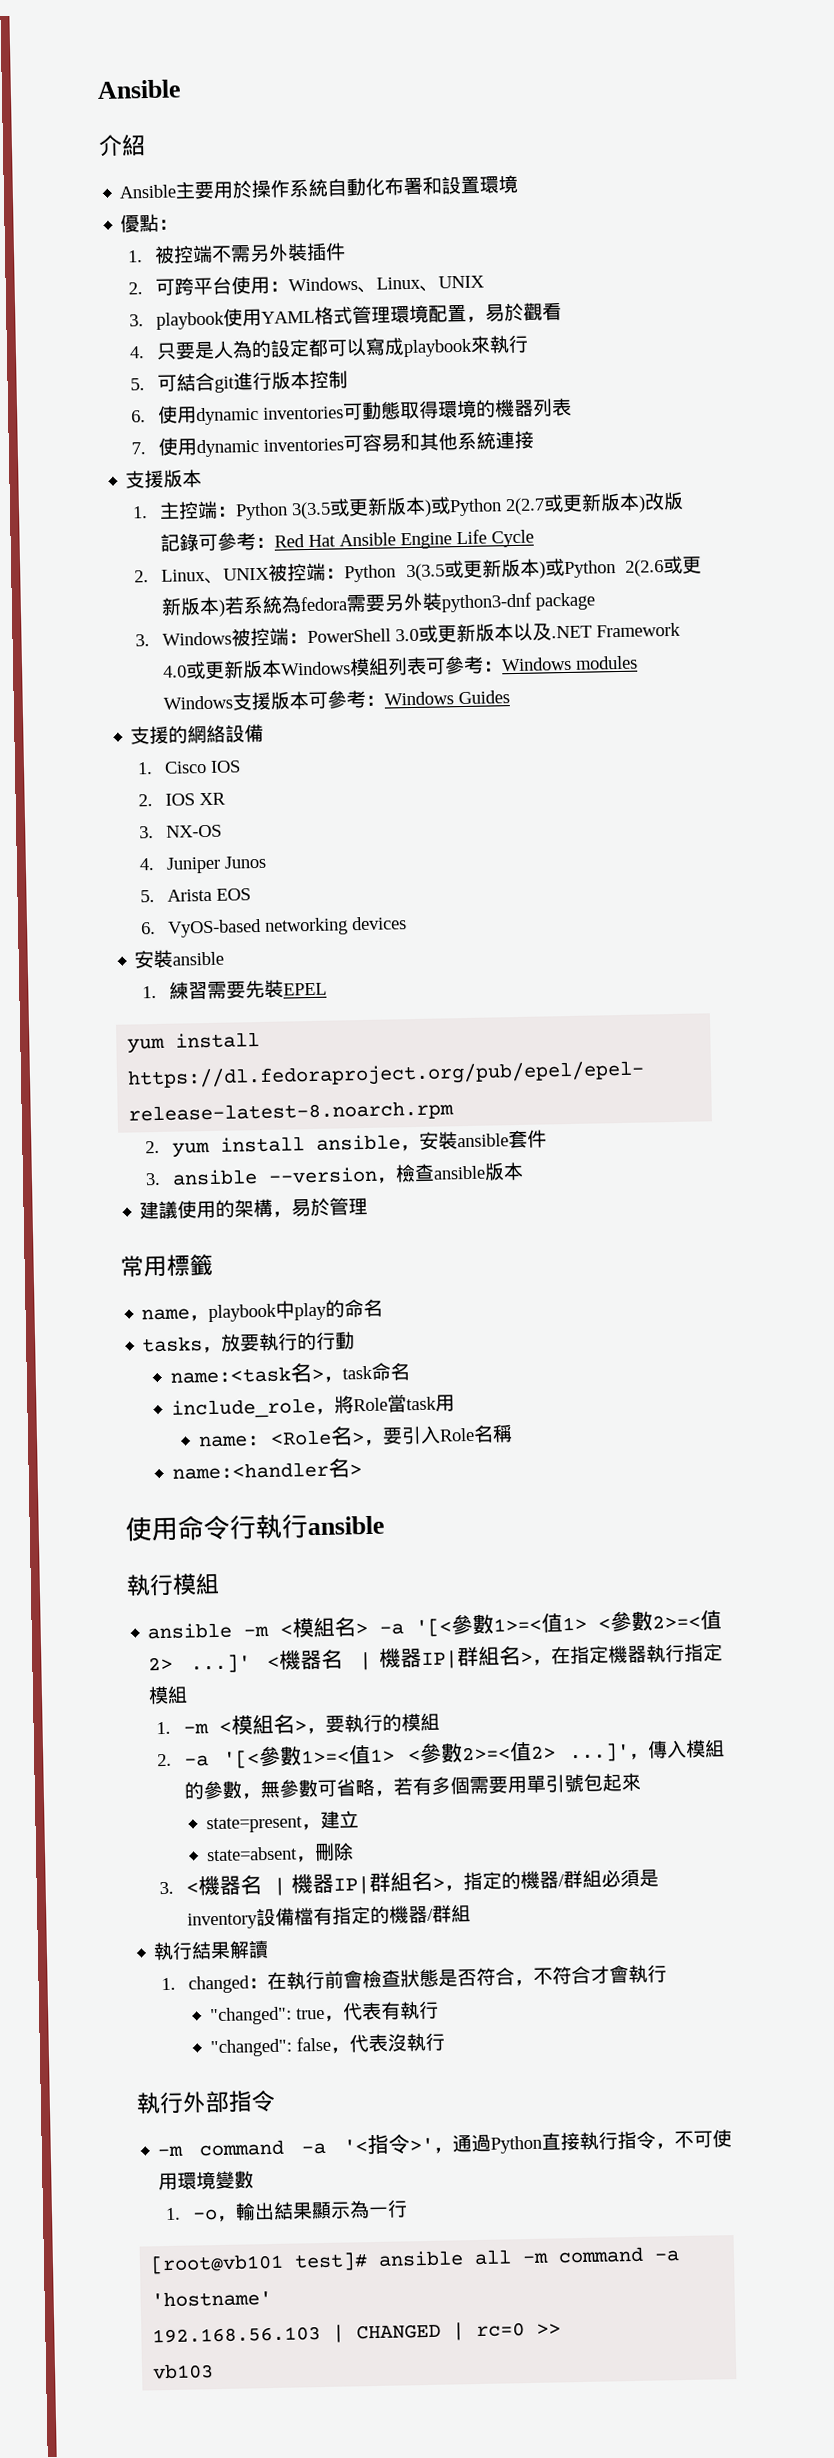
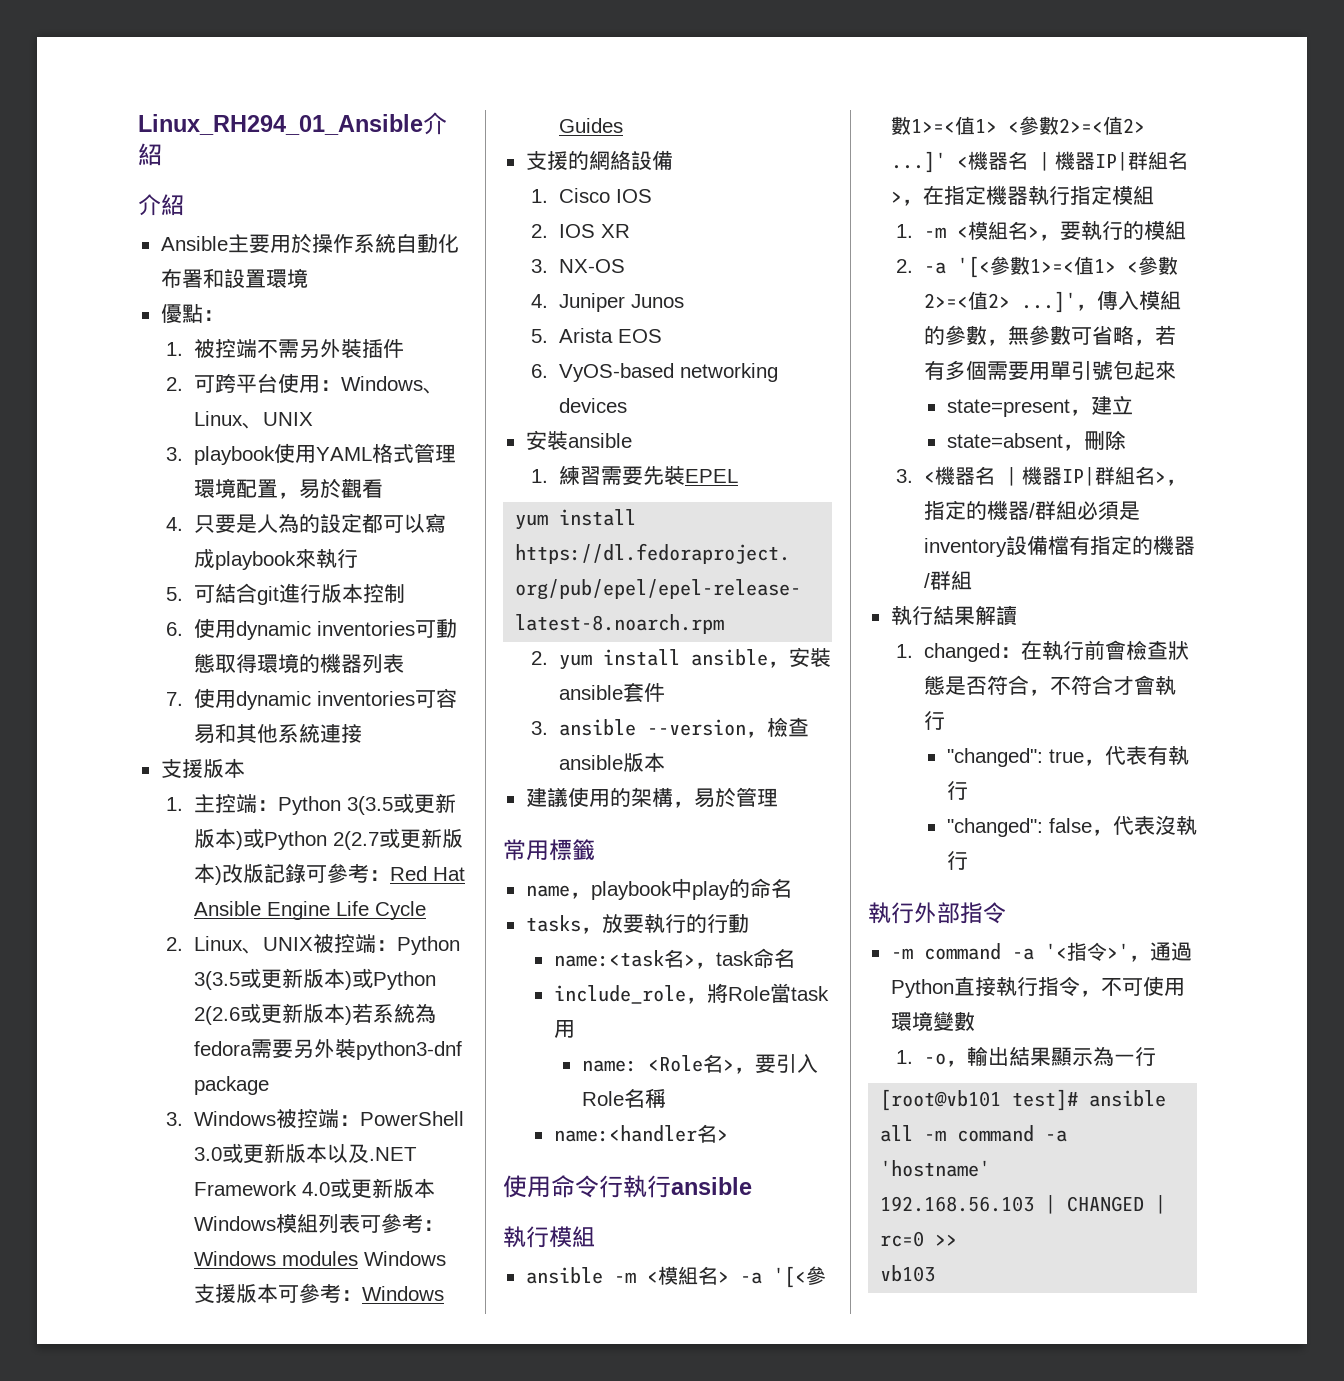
[97,79,182,99] Ansible -> [138,112,447,135] [138,143,162,166] Linux_RH294_01_Ansible介紹

